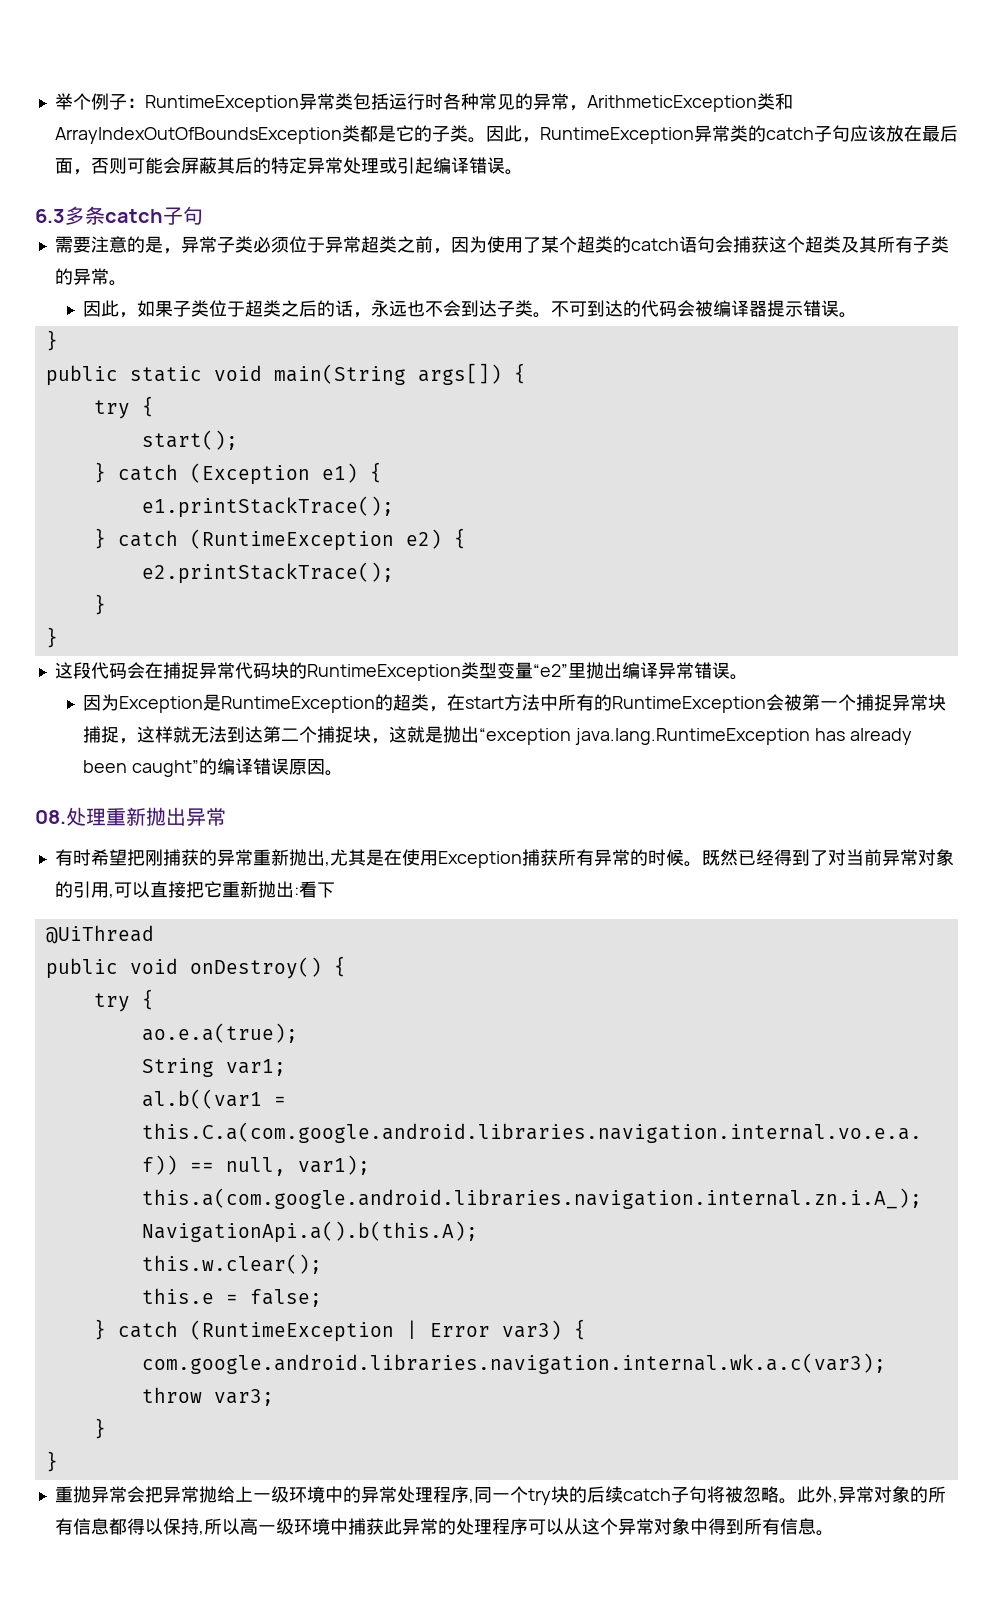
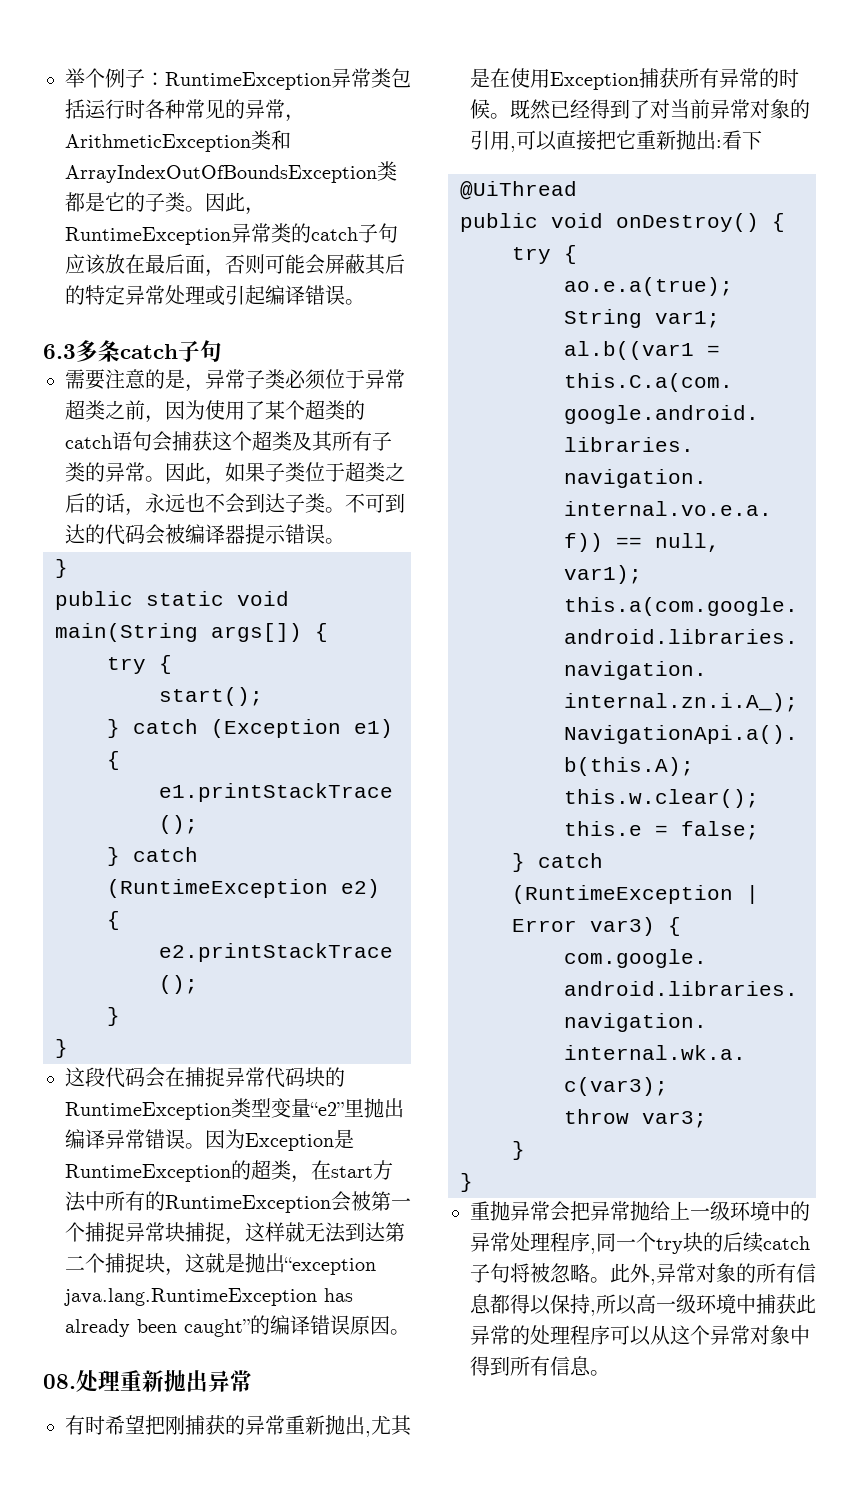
(127, 283) // -> (165, 479) none
(748, 677) // -> (205, 1146) none

